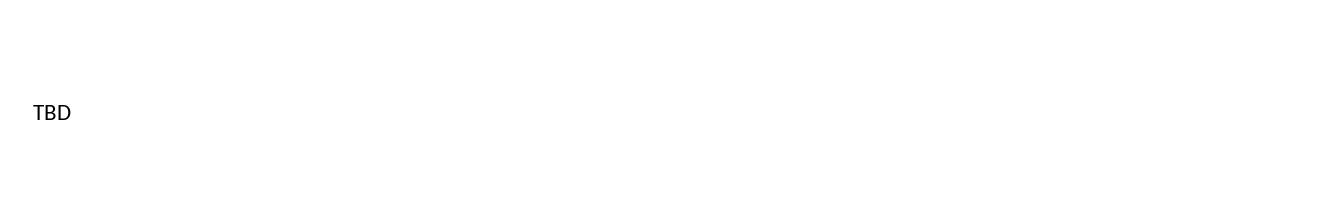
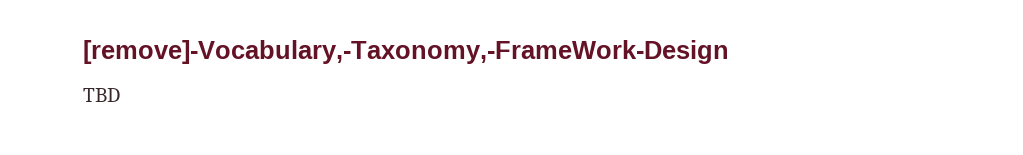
(33, 112) none -> [83,40,729,64] [remove]-Vocabulary,-Taxonomy,-FrameWork-Design //

